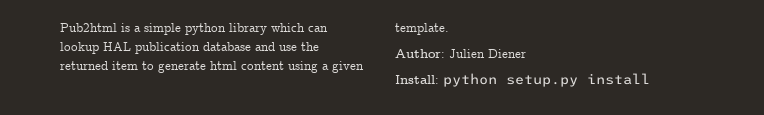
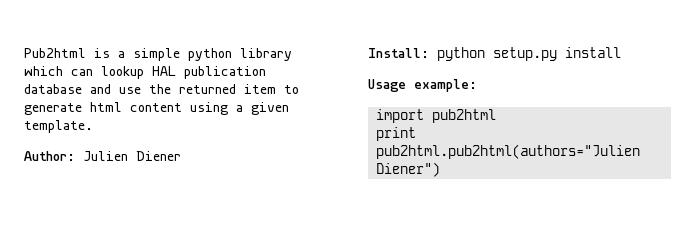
(650, 79) none -> [368,79,477,92] [376,109,497,123] [376,127,417,141] [376,144,641,159] [376,162,441,177] // Usage example: // import pub2html // print pub2html.pub2html(authors="Julien Diener")

